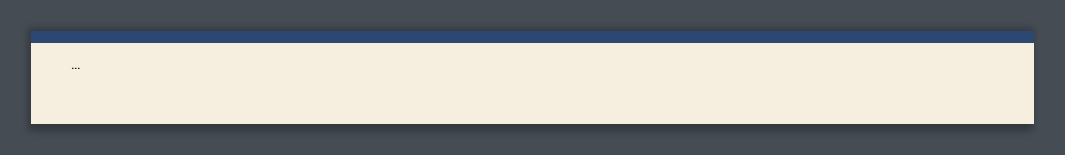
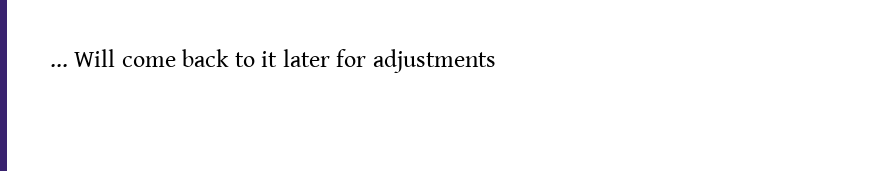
(80, 68) none -> [74,49,496,73] Will come back to it later for adjustments

